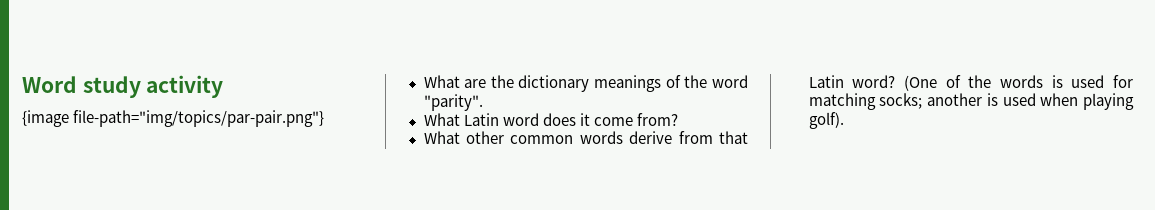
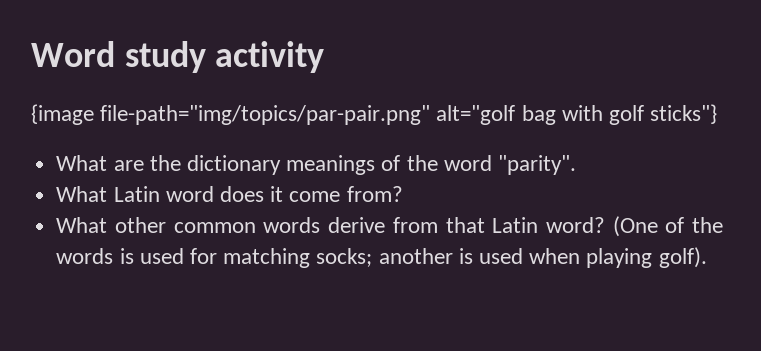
[73,110,325,127] file-path="img/topics/par-pair.png"} -> [100,104,718,125] file-path="img/topics/par-pair.png" alt="golf bag with golf sticks"}

